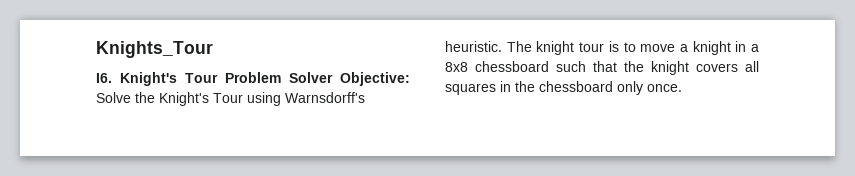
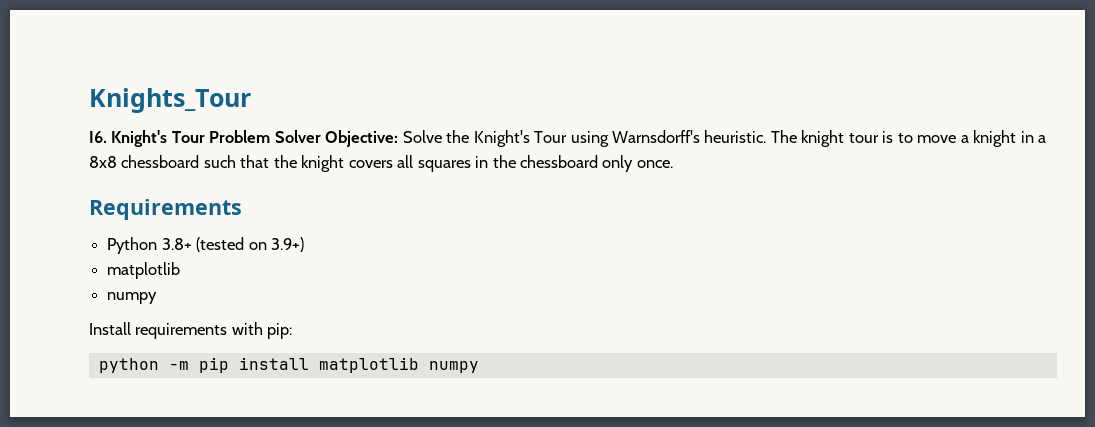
(682, 88) none -> [89,199,242,220] [107,237,304,254] [107,262,181,279] [107,292,158,304] [89,322,293,339] [98,357,479,373] // Requirements // Python 3.8+ (tested on 3.9+) // matplotlib // numpy // Install requirements with pip: // python -m pip install matplotlib numpy

